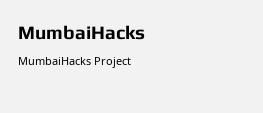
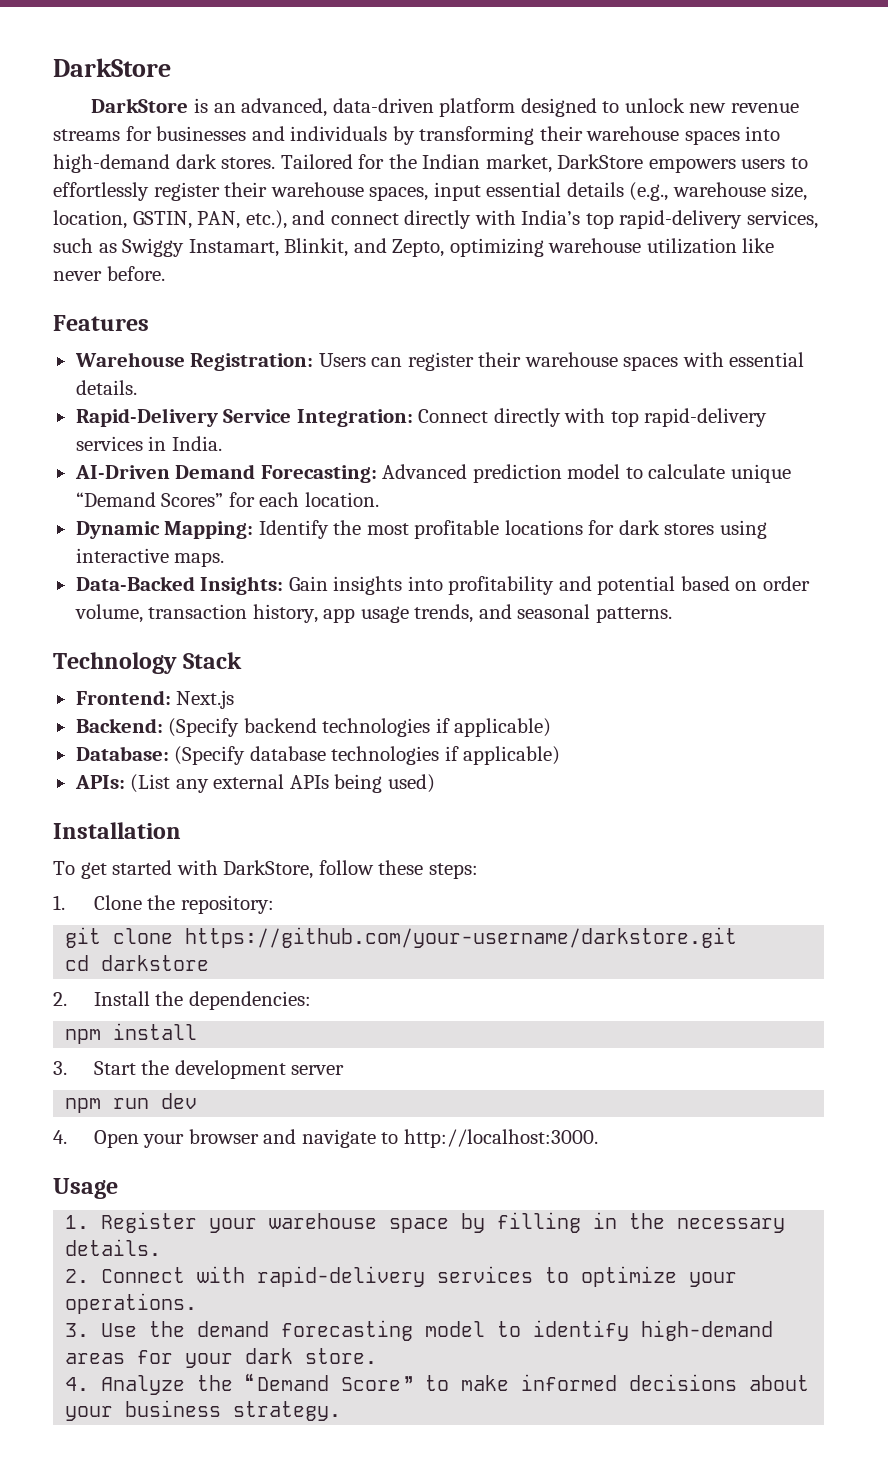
[18,25,145,40] [18,57,131,68] MumbaiHacks // MumbaiHacks Project -> [53,58,171,77] [91,98,799,117] [53,126,781,145] [53,154,808,173] [53,182,808,201] [53,210,818,229] [53,238,775,257] [53,266,165,281] [53,315,149,331] [74,352,805,371] [75,380,137,395] [75,408,768,427] [75,436,222,451] [74,464,791,483] [75,492,379,507] [75,520,767,539] [75,548,225,567] [75,576,810,595] [74,604,672,623] [53,652,243,674] [75,690,235,709] [75,718,552,737] [75,746,561,765] [74,774,435,793] [53,822,181,839] [53,860,478,879] [53,895,274,914] [65,927,738,948] [65,955,210,971] [53,991,311,1010] [65,1023,198,1044] [53,1060,345,1079] [65,1093,198,1113] [53,1129,598,1148] [53,1178,118,1199] [65,1212,786,1233] [65,1239,162,1256] [65,1266,738,1287] [65,1293,198,1314] [65,1320,774,1341] [65,1348,378,1368] [65,1373,810,1395] [65,1400,342,1421] DarkStore // DarkStore is an advanced, data-driven platform designed to unlock new revenue streams for businesses and individuals by transforming their warehouse spaces into high-demand dark stores. Tailored for the Indian market, DarkStore empowers users to effortlessly register their warehouse spaces, input essential details (e.g., warehouse size, location, GSTIN, PAN, etc.), and connect directly with India’s top rapid-delivery services, such as Swiggy Instamart, Blinkit, and Zepto, optimizing warehouse utilization like never before. // Features // Warehouse Registration: Users can register their warehouse spaces with essential details. // Rapid-Delivery Service Integration: Connect directly with top rapid-delivery services in India. // AI-Driven Demand Forecasting: Advanced prediction model to calculate unique “Demand Scores” for each location. // Dynamic Mapping: Identify the most profitable locations for dark stores using interactive maps. // Data-Backed Insights: Gain insights into profitability and potential based on order volume, transaction history, app usage trends, and seasonal patterns. // Technology Stack // Frontend: Next.js // Backend: (Specify backend technologies if applicable) // Database: (Specify database technologies if applicable) // APIs: (List any external APIs being used) // Installation // To get started with DarkStore, follow these steps: // 1. Clone the repository: // git clone https://github.com/your-username/darkstore.git // cd darkstore // 2. Install the dependencies: // npm install // 3. Start the development server // npm run dev // 4. Open your browser and navigate to http://localhost:3000. // Usage // 1. Register your warehouse space by filling in the necessary details. // 2. Connect with rapid-delivery services to optimize your operations. // 3. Use the demand forecasting model to identify high-demand areas for your dark store. // 4. Analyze the “Demand Score” to make informed decisions about your business strategy.

